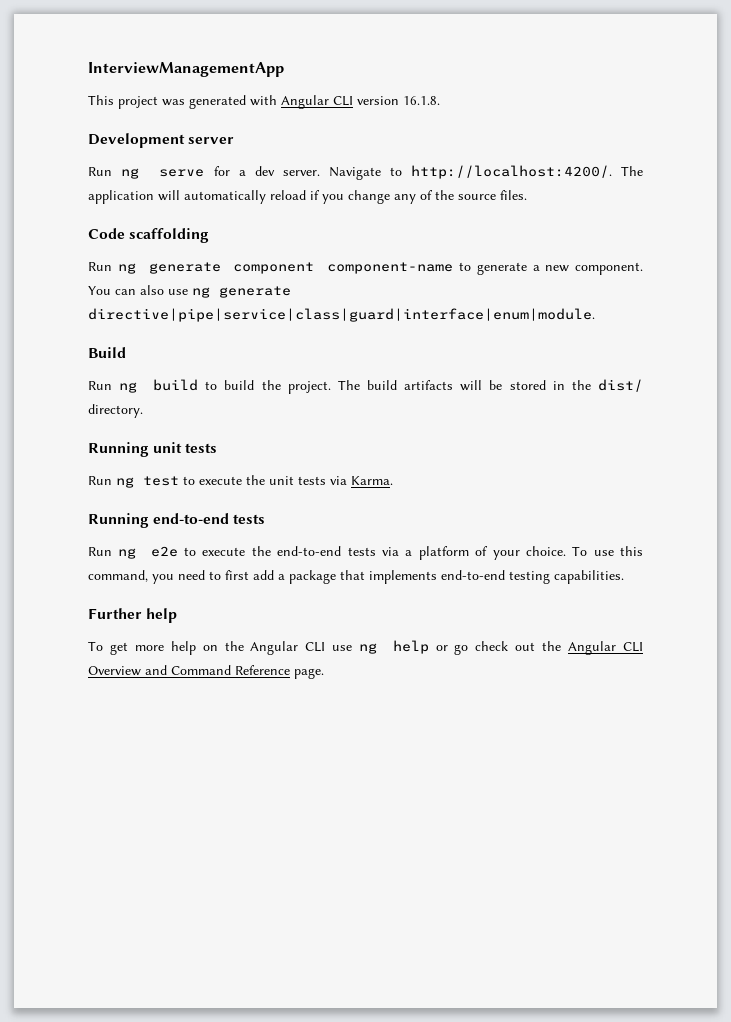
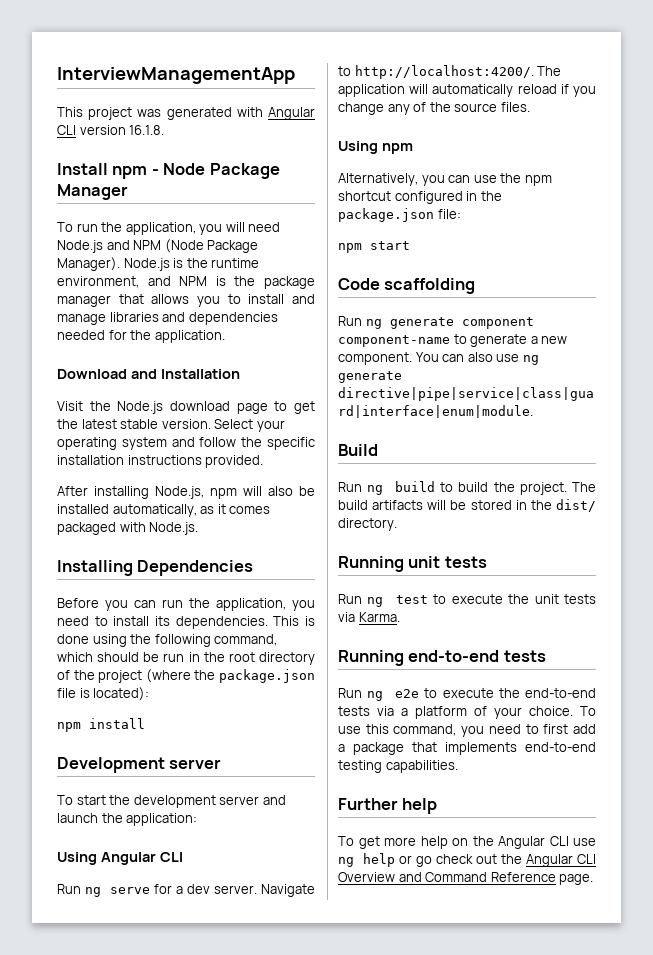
[88,133,235,148] Development server -> [57,163,280,179] [57,184,128,200] [57,222,281,235] [57,239,259,253] [57,257,260,271] [57,276,315,289] [57,294,315,307] [57,312,278,325] [57,330,225,343] [57,369,240,379] [57,401,315,414] [57,419,285,432] [57,437,315,450] [57,455,264,468] [57,486,315,499] [57,504,271,517] [57,522,199,535] [57,560,254,576] [57,598,315,611] [57,616,315,629] [57,634,278,647] [57,652,315,665] [57,669,315,683] [57,687,150,701] [57,718,145,732] [57,757,222,773] [57,795,286,808] [57,813,198,826] [57,852,183,865] Install npm - Node Package Manager // To run the application, you will need Node.js and NPM (Node Package Manager). Node.js is the runtime environment, and NPM is the package manager that allows you to install and manage libraries and dependencies needed for the application. // Download and Installation // Visit the Node.js download page to get the latest stable version. Select your operating system and follow the specific installation instructions provided. // After installing Node.js, npm will also be installed automatically, as it comes packaged with Node.js. // Installing Dependencies // Before you can run the application, you need to install its dependencies. This is done using the following command, which should be run in the root directory of the project (where the package.json file is located): // npm install // Development server // To start the development server and launch the application: // Using Angular CLI
(527, 195) none -> [338,141,413,154] [338,173,552,186] [338,191,502,204] [338,208,461,222] [338,241,410,253] // Using npm // Alternatively, you can use the npm shortcut configured in the package.json file: // npm start

